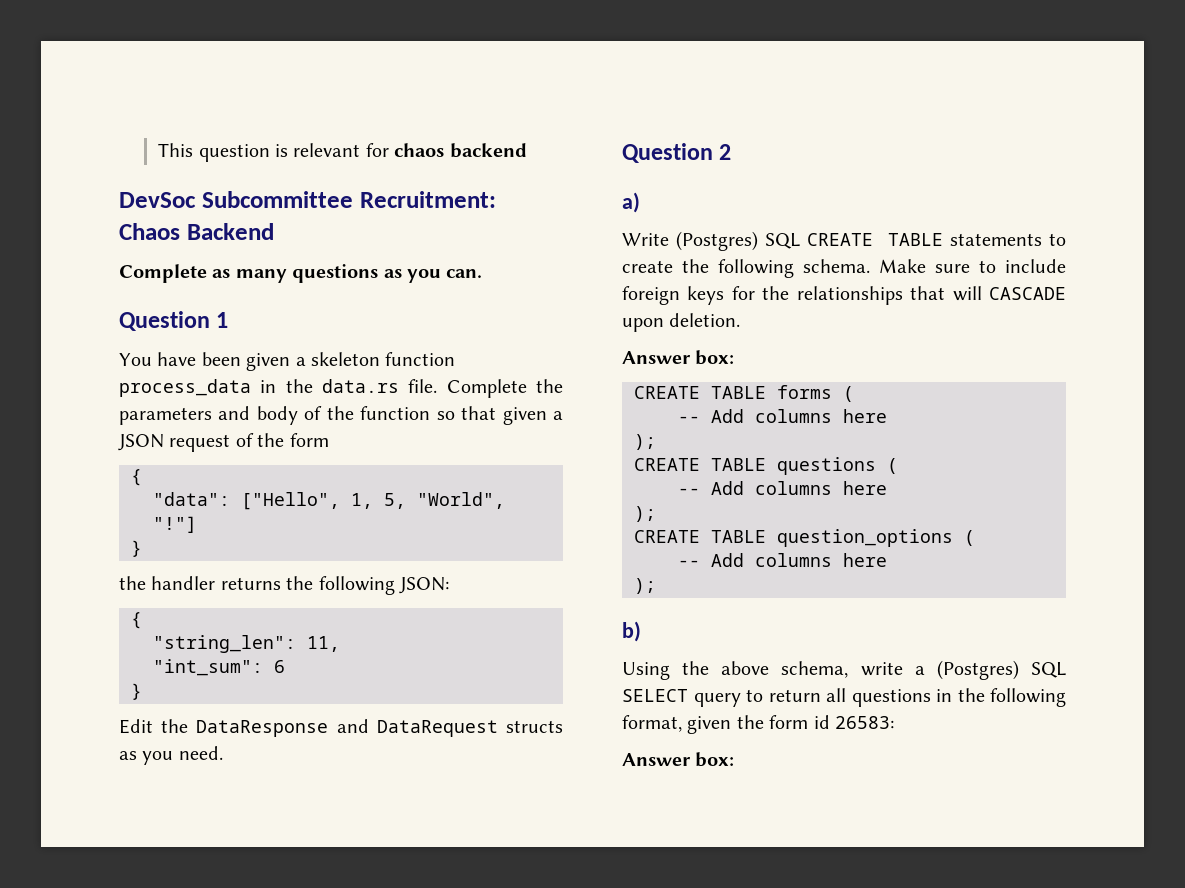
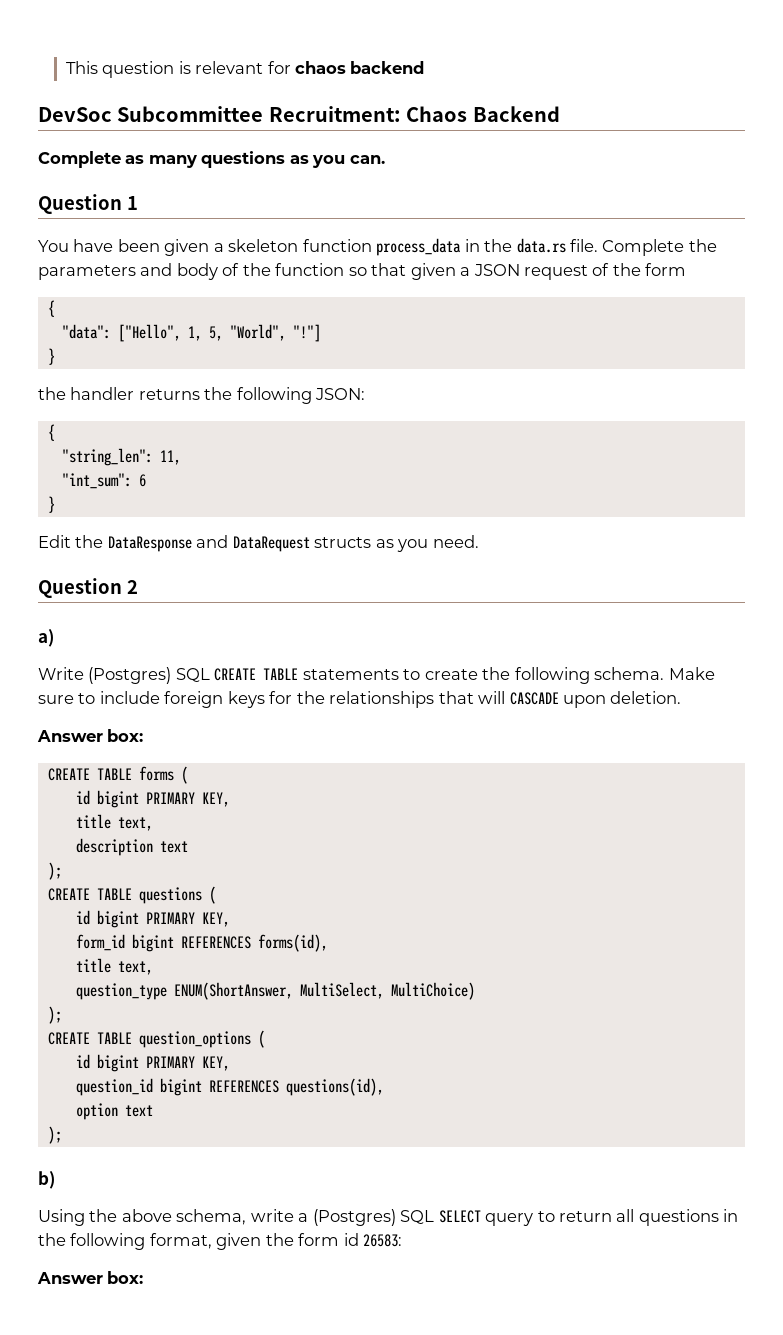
[678,409,887,423] -- Add columns here -> [75,790,230,808] [75,814,153,831] [75,838,188,856] id bigint PRIMARY KEY, // title text, // description text
[678,481,887,495] -- Add columns here -> [75,910,230,928] [75,934,328,952] [75,958,153,975] [75,982,475,1000] id bigint PRIMARY KEY, // form_id bigint REFERENCES forms(id), // title text, // question_type ENUM(ShortAnswer, MultiSelect, MultiChoice)
[678,553,887,567] -- Add columns here -> [75,1054,230,1072] [75,1078,384,1096] [75,1103,153,1120] id bigint PRIMARY KEY, // question_id bigint REFERENCES questions(id), // option text

